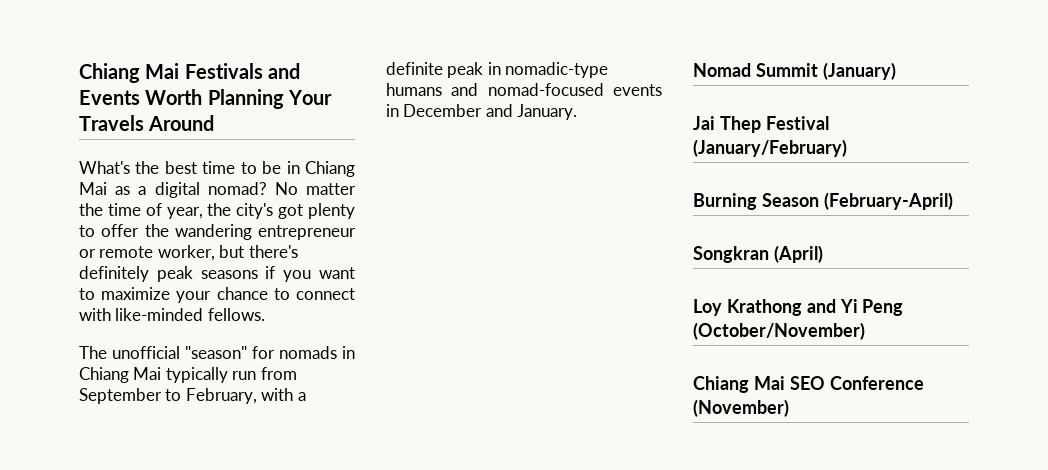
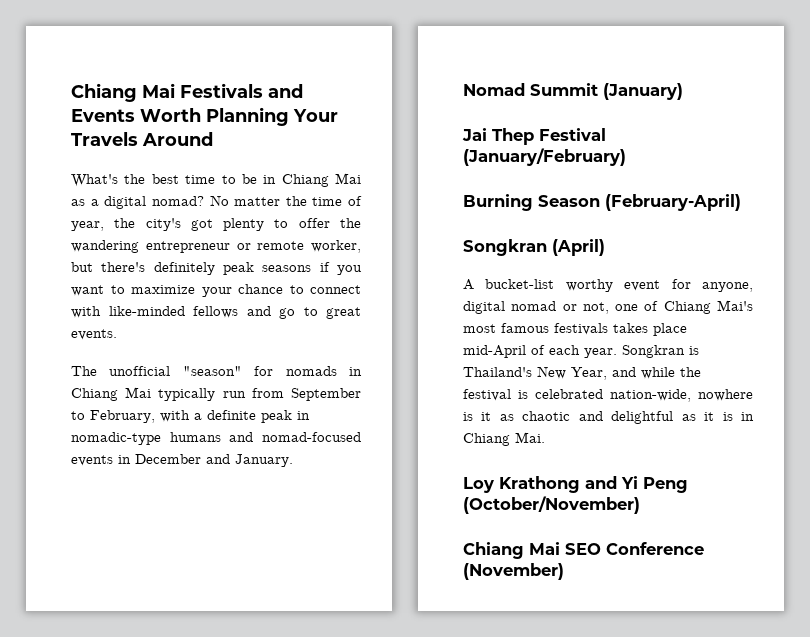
[207,308,265,321] fellows. -> [193,306,361,319] [71,329,117,340] fellows and go to great events.
(823, 254) none -> [463,279,753,292] [463,300,753,314] [463,323,687,336] [463,345,699,358] [463,366,701,380] [463,389,753,402] [463,411,754,424] [463,432,545,446] // A bucket-list worthy event for anyone, digital nomad or not, one of Chiang Mai's most famous festivals takes place mid-April of each year. Songkran is Thailand's New Year, and while the festival is celebrated nation-wide, nowhere is it as chaotic and delightful as it is in Chiang Mai.

